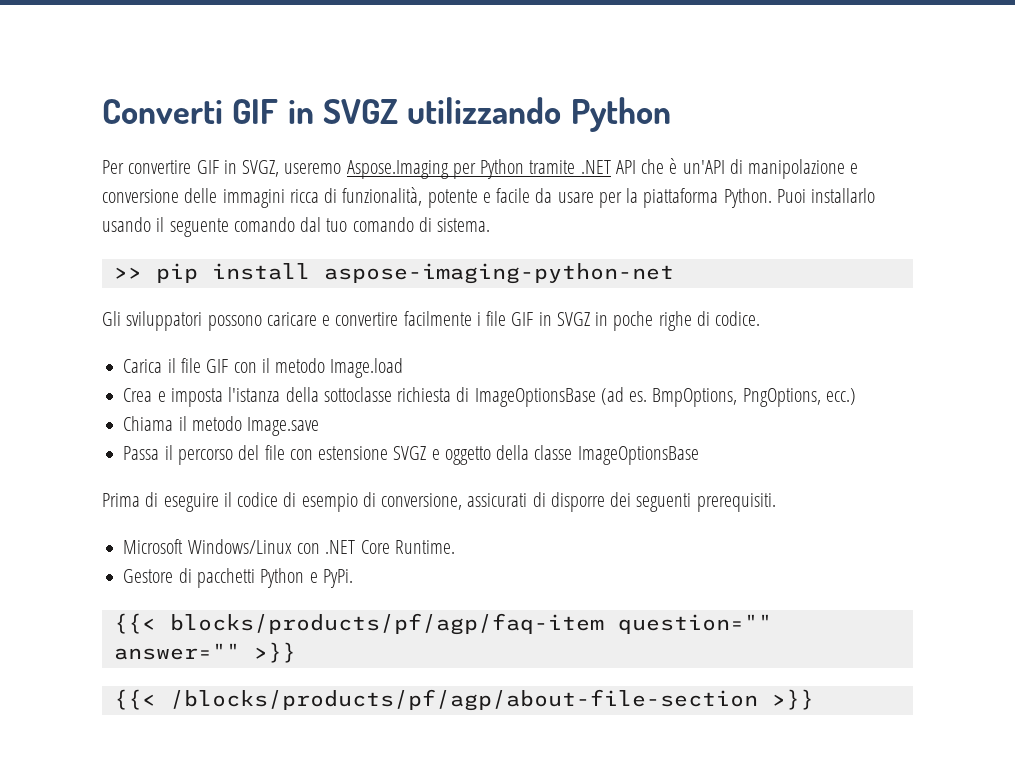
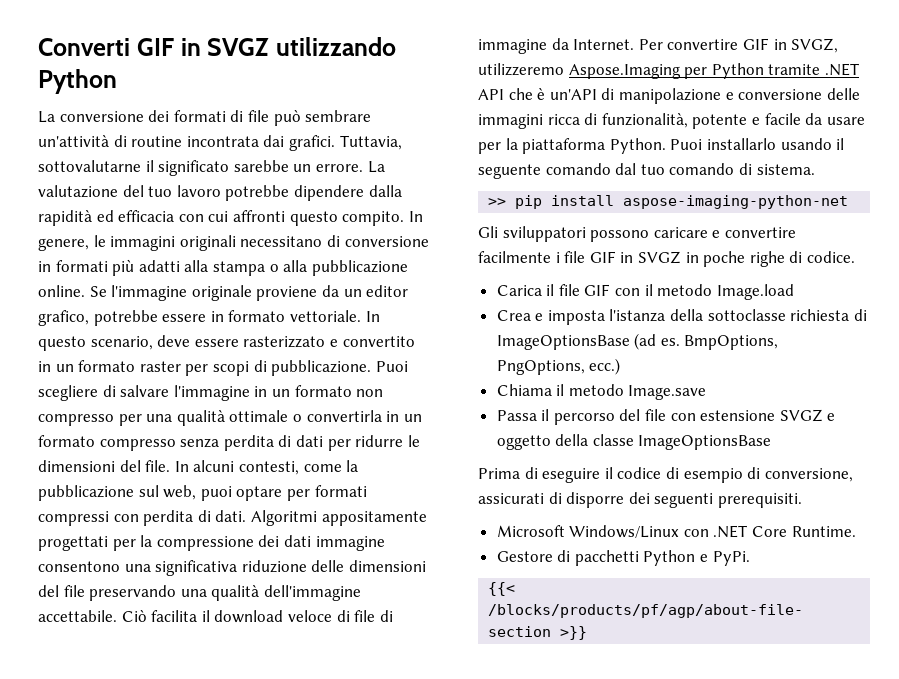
(671, 114) none -> [38,110,372,126] [38,135,402,151] [38,160,385,176] [38,185,402,201] [38,210,423,226] [38,235,429,251] [38,259,408,276] [38,285,409,301] [38,310,380,326] [38,335,415,351] [38,360,408,376] [38,385,384,401] [38,410,422,426] [38,435,420,451] [38,460,359,475] [38,485,367,501] [38,510,427,526] [38,535,385,551] [38,560,426,576] [38,585,361,601] [38,610,393,623] [478,38,635,54] La conversione dei formati di file può sembrare un'attività di routine incontrata dai grafici. Tuttavia, sottovalutarne il significato sarebbe un errore. La valutazione del tuo lavoro potrebbe dipendere dalla rapidità ed efficacia con cui affronti questo compito. In genere, le immagini originali necessitano di conversione in formati più adatti alla stampa o alla pubblicazione online. Se l'immagine originale proviene da un editor grafico, potrebbe essere in formato vettoriale. In questo scenario, deve essere rasterizzato e convertito in un formato raster per scopi di pubblicazione. Puoi scegliere di salvare l'immagine in un formato non compresso per una qualità ottimale o convertirla in un formato compresso senza perdita di dati per ridurre le dimensioni del file. In alcuni contesti, come la pubblicazione sul web, puoi optare per formati compressi con perdita di dati. Algoritmi appositamente progettati per la compressione dei dati immagine consentono una significativa riduzione delle dimensioni del file preservando una qualità dell'immagine accettabile. Ciò facilita il download veloce di file di immagine da Internet.
[284,163,342,174] useremo -> [478,63,564,76] utilizzeremo
[113,613,772,635] [113,642,296,663] // {{< blocks/products/pf/agp/faq-item question="" answer="" >}} -> (750, 558) none

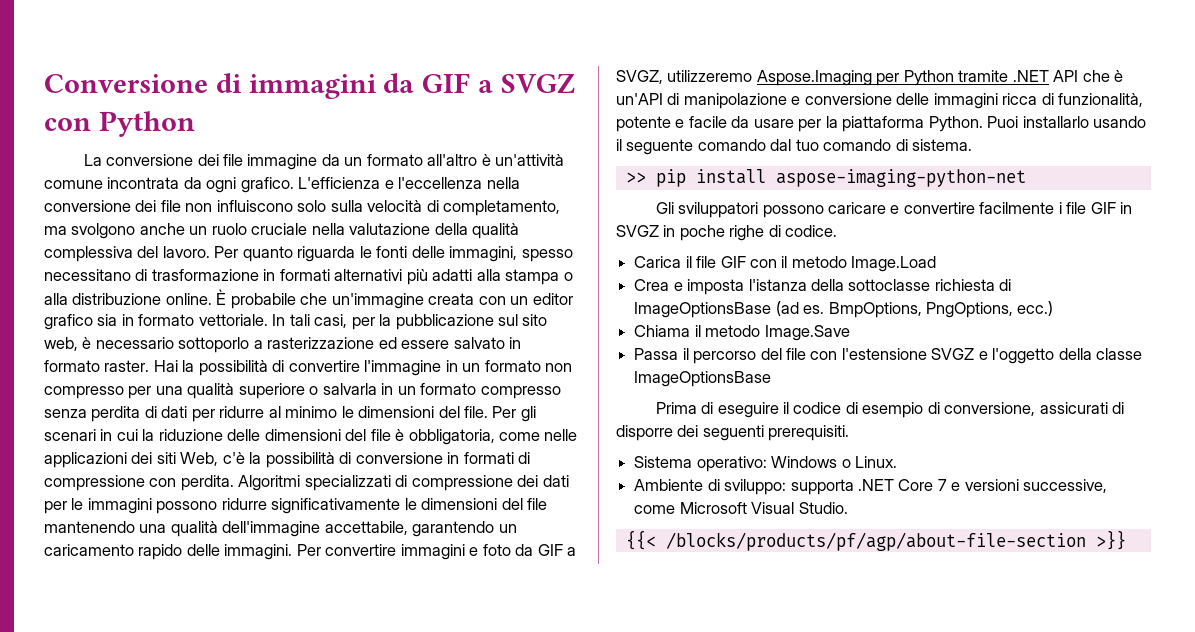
[38,37,396,56] [38,69,117,94] [38,110,372,126] [38,135,402,151] [38,160,385,176] [38,185,402,201] [38,210,423,226] [38,235,236,251] Converti GIF in SVGZ utilizzando Python // La conversione dei formati di file può sembrare un'attività di routine incontrata dai grafici. Tuttavia, sottovalutarne il significato sarebbe un errore. La valutazione del tuo lavoro potrebbe dipendere dalla rapidità ed efficacia con cui affronti questo compito. In genere, le immagini originali -> [44,73,575,99] [44,111,195,137] [83,154,565,170] [44,177,520,193] [44,200,561,216] [44,223,520,239] [44,246,573,262] Conversione di immagini da GIF a SVGZ con Python // La conversione dei file immagine da un formato all'altro è un'attività comune incontrata da ogni grafico. L'efficienza e l'eccellenza nella conversione dei file non influiscono solo sulla velocità di completamento, ma svolgono anche un ruolo cruciale nella valutazione della qualità complessiva del lavoro. Per quanto riguarda le fonti delle immagini, spesso
[344,236,429,247] [38,260,108,272] conversione in formati -> [151,269,403,281] trasformazione in formati alternativi
[311,260,408,276] [38,285,409,301] [38,310,380,326] [38,335,415,351] [38,360,408,376] [38,385,170,401] pubblicazione online. Se l'immagine originale proviene da un editor grafico, potrebbe essere in formato vettoriale. In questo scenario, deve essere rasterizzato e convertito in un formato raster per scopi di pubblicazione. Puoi scegliere di salvare -> [72,289,573,309] [44,314,548,330] [44,337,522,353] [44,360,360,376] distribuzione online. È probabile che un'immagine creata con un editor grafico sia in formato vettoriale. In tali casi, per la pubblicazione sul sito web, è necessario sottoporlo a rasterizzazione ed essere salvato in formato raster. Hai la possibilità di convertire
[229,410,382,422] ottimale o convertirla -> [238,383,377,399] superiore o salvarla
(404, 441) none -> [268,406,338,418] al minimo
[174,460,359,475] [38,485,367,501] [38,510,427,526] [38,535,385,551] [38,560,238,576] In alcuni contesti, come la pubblicazione sul web, puoi optare per formati compressi con perdita di dati. Algoritmi appositamente progettati per la compressione dei dati immagine consentono una significativa -> [492,406,536,422] [44,429,155,441] Per gli scenari in cui la
[89,585,361,601] [38,610,393,623] [478,38,787,54] preservando una qualità dell'immagine accettabile. Ciò facilita il download veloce di file di immagine da Internet. Per convertire GIF in -> [395,429,578,445] [44,452,531,468] [44,475,569,491] [44,498,548,514] [44,521,517,537] [44,544,577,560] è obbligatoria, come nelle applicazioni dei siti Web, c'è la possibilità di conversione in formati di compressione con perdita. Algoritmi specializzati di compressione dei dati per le immagini possono ridurre significativamente le dimensioni del file mantenendo una qualità dell'immagine accettabile, garantendo un caricamento rapido delle immagini. Per convertire immagini e foto da GIF a
[716,284,794,300] Image.load -> [851,256,937,272] Image.Load
[628,385,707,400] Image.save -> [764,325,850,341] Image.Save
[700,410,776,421] estensione -> [841,348,927,360] l'estensione
[496,435,551,450] oggetto -> [992,348,1055,364] l'oggetto
[496,525,856,538] [496,550,750,566] Microsoft Windows/Linux con .NET Core Runtime. // Gestore di pacchetti Python e PyPi. -> [634,456,897,472] [634,479,1108,495] [634,502,848,514] Sistema operativo: Windows o Linux. // Ambiente di sviluppo: supporta .NET Core 7 e versioni successive, come Microsoft Visual Studio.

